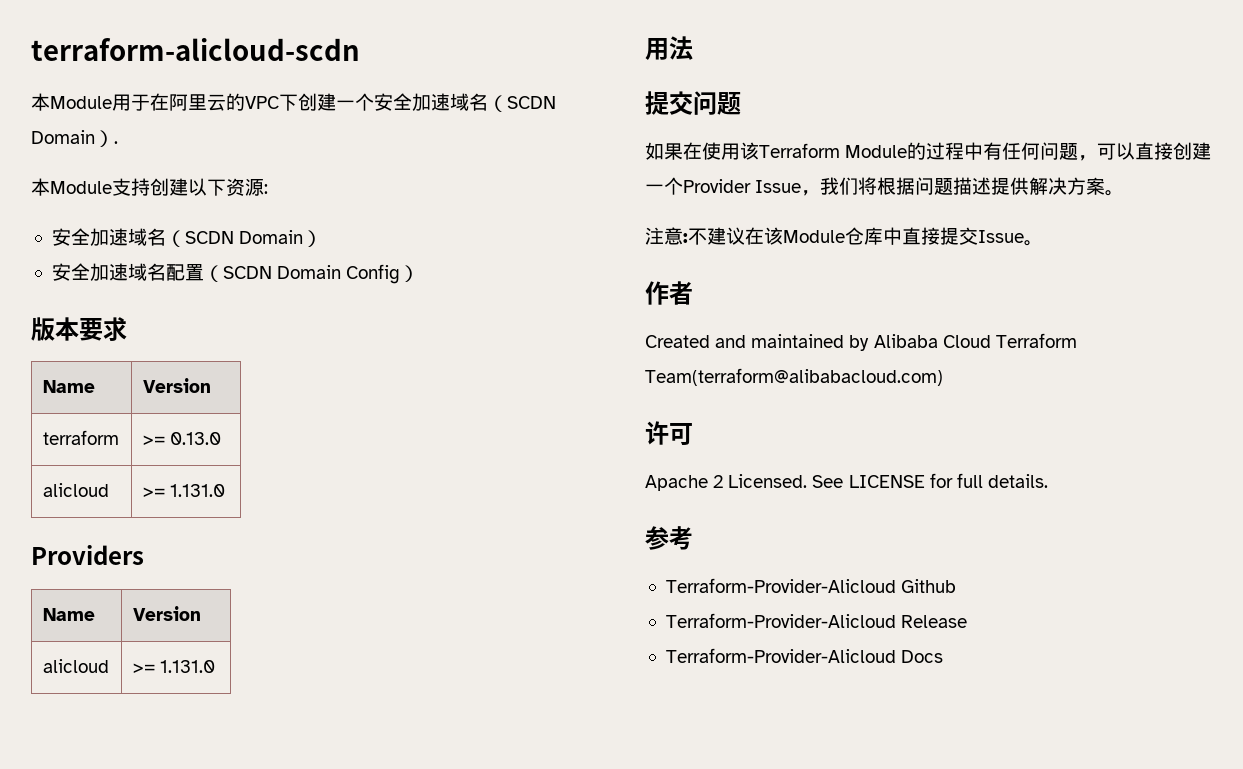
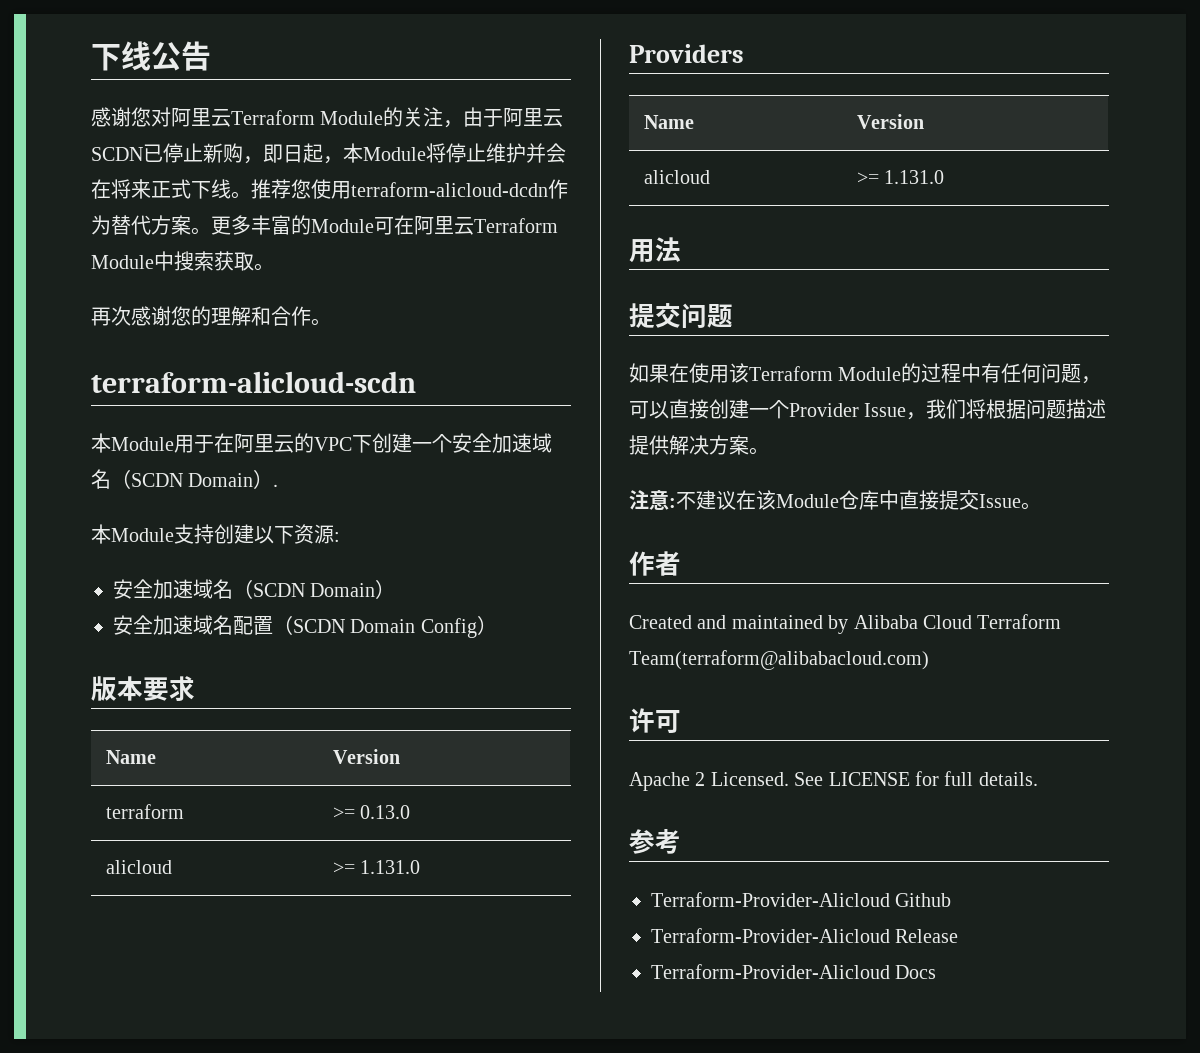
(31, 49) none -> [91,41,211,71] [91,107,564,128] [91,143,566,164] [91,179,568,199] [91,215,558,235] [91,251,274,271] [91,306,331,326] 下线公告 // 感谢您对阿里云Terraform Module的关注，由于阿里云SCDN已停止新购，即日起，本Module将停止维护并会在将来正式下线。推荐您使用terraform-alicloud-dcdn作为替代方案。更多丰富的Module可在阿里云Terraform Module中搜索获取。 // 再次感谢您的理解和合作。 //

